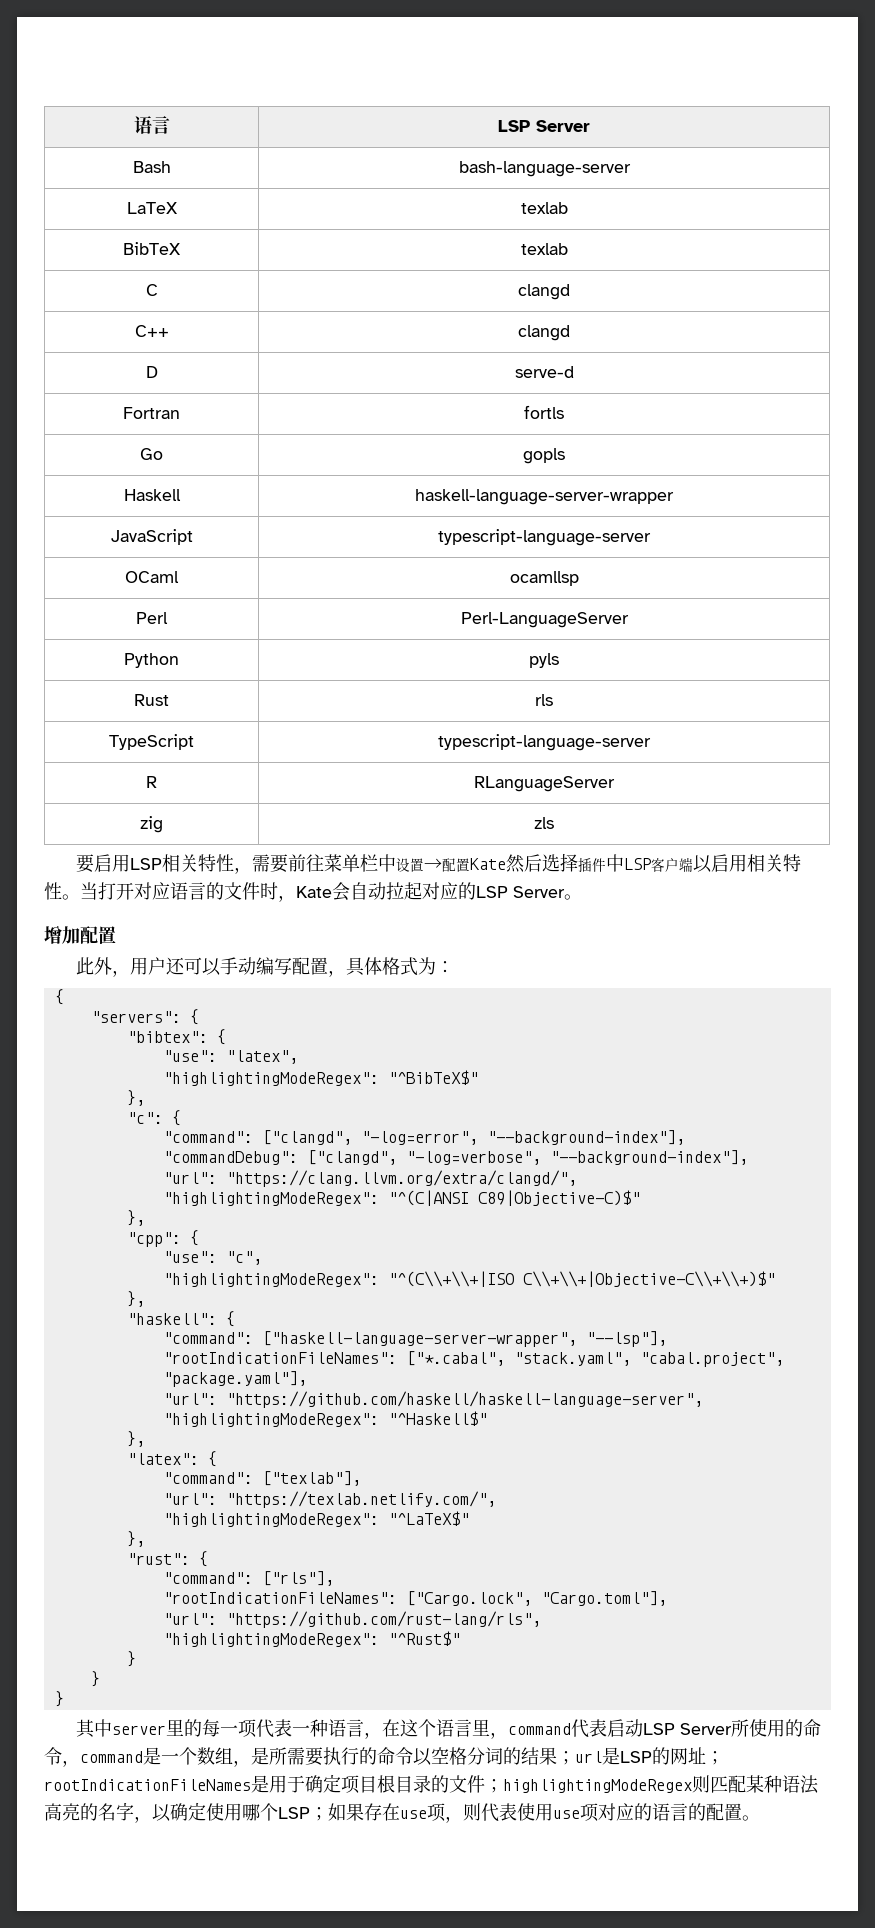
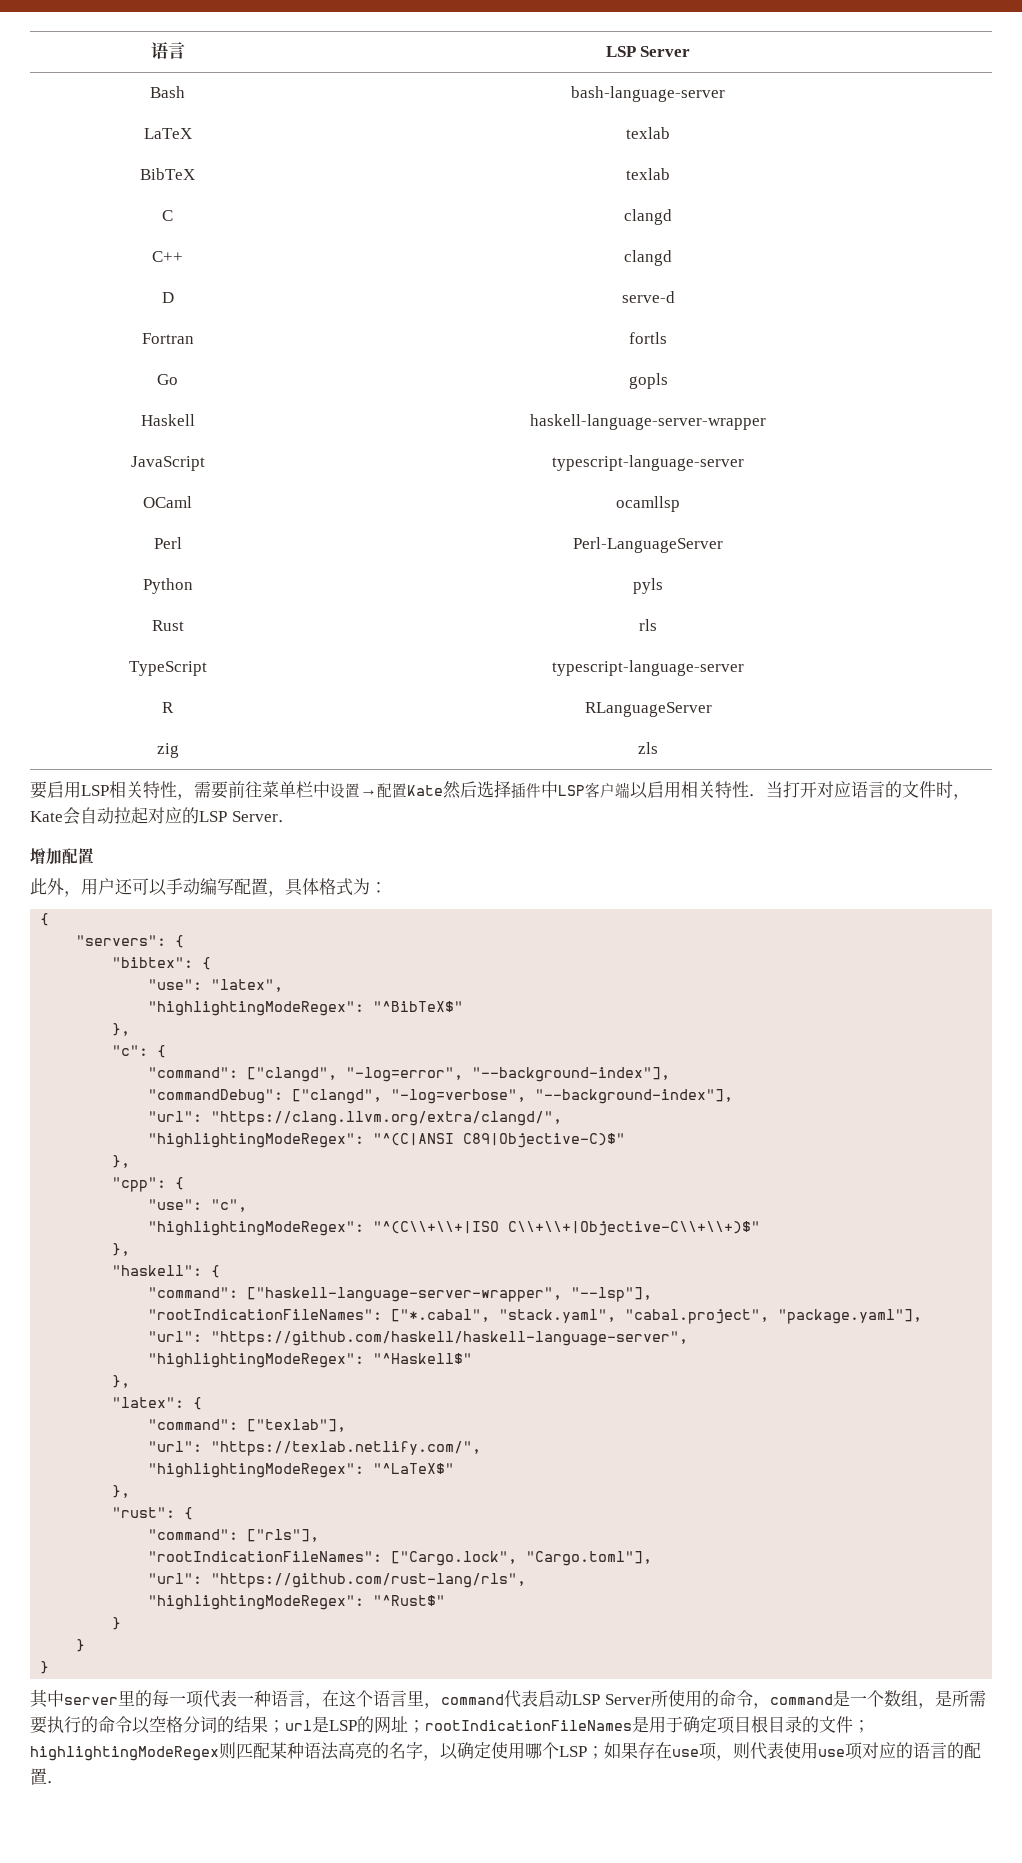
[62,894,80,900] 。 -> [749,794,766,797] ．
[564,894,582,900] 。 -> [277,820,295,823] ．
[742,1815,760,1821] 。 -> [47,1781,64,1784] ．

